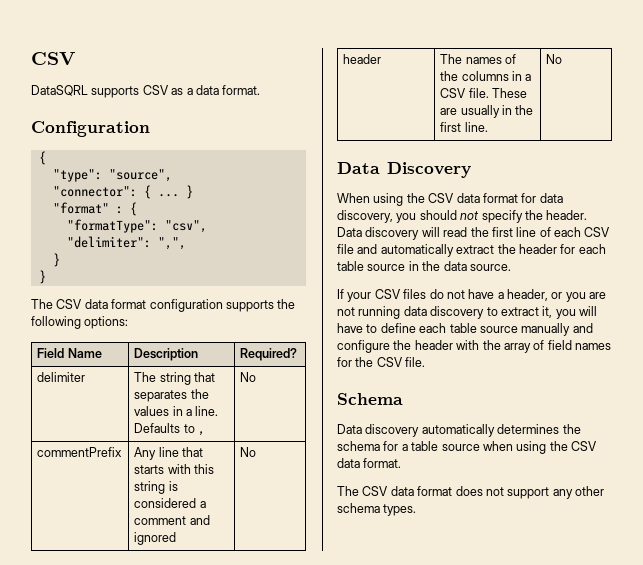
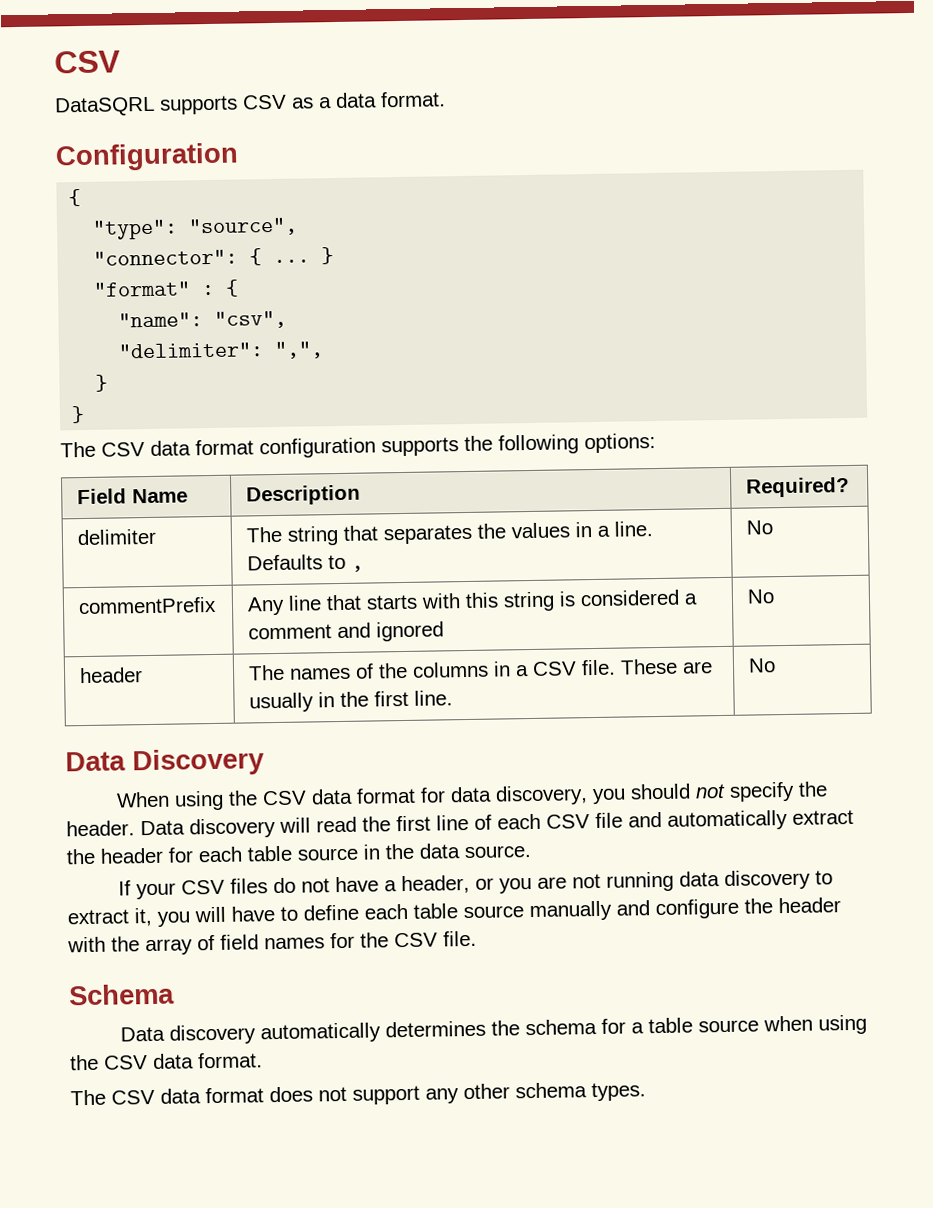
[66,219,158,233] "formatType": -> [118,312,204,328] "name":

